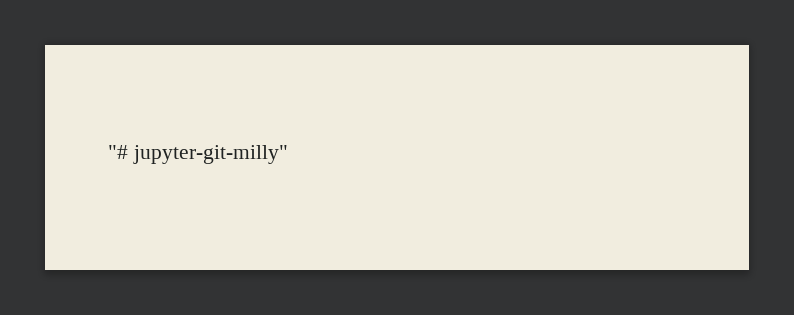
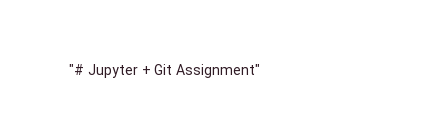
[132,145,288,164] jupyter-git-milly" -> [87,64,261,78] Jupyter + Git Assignment"

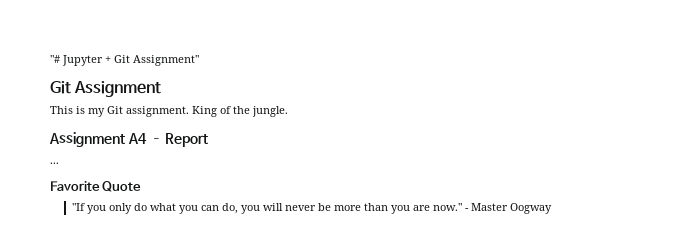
(261, 71) none -> [50,81,162,97] [50,106,288,117] [49,132,209,147] [50,162,59,164] [50,181,142,192] [71,203,552,214] // Git Assignment // This is my Git assignment. King of the jungle. // Assignment A4 – Report // ... // Favorite Quote // "If you only do what you can do, you will never be more than you are now." - Master Oogway

